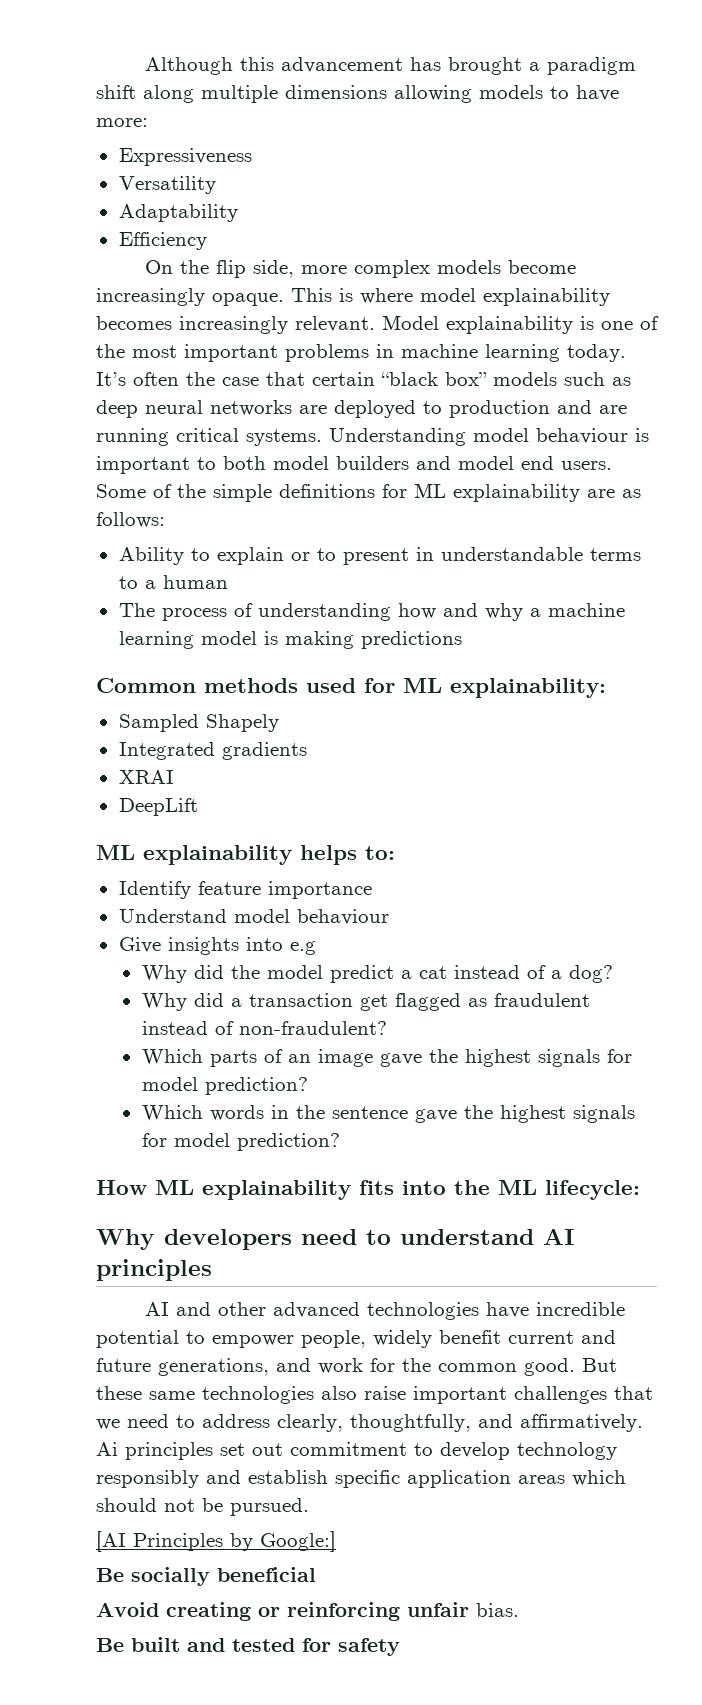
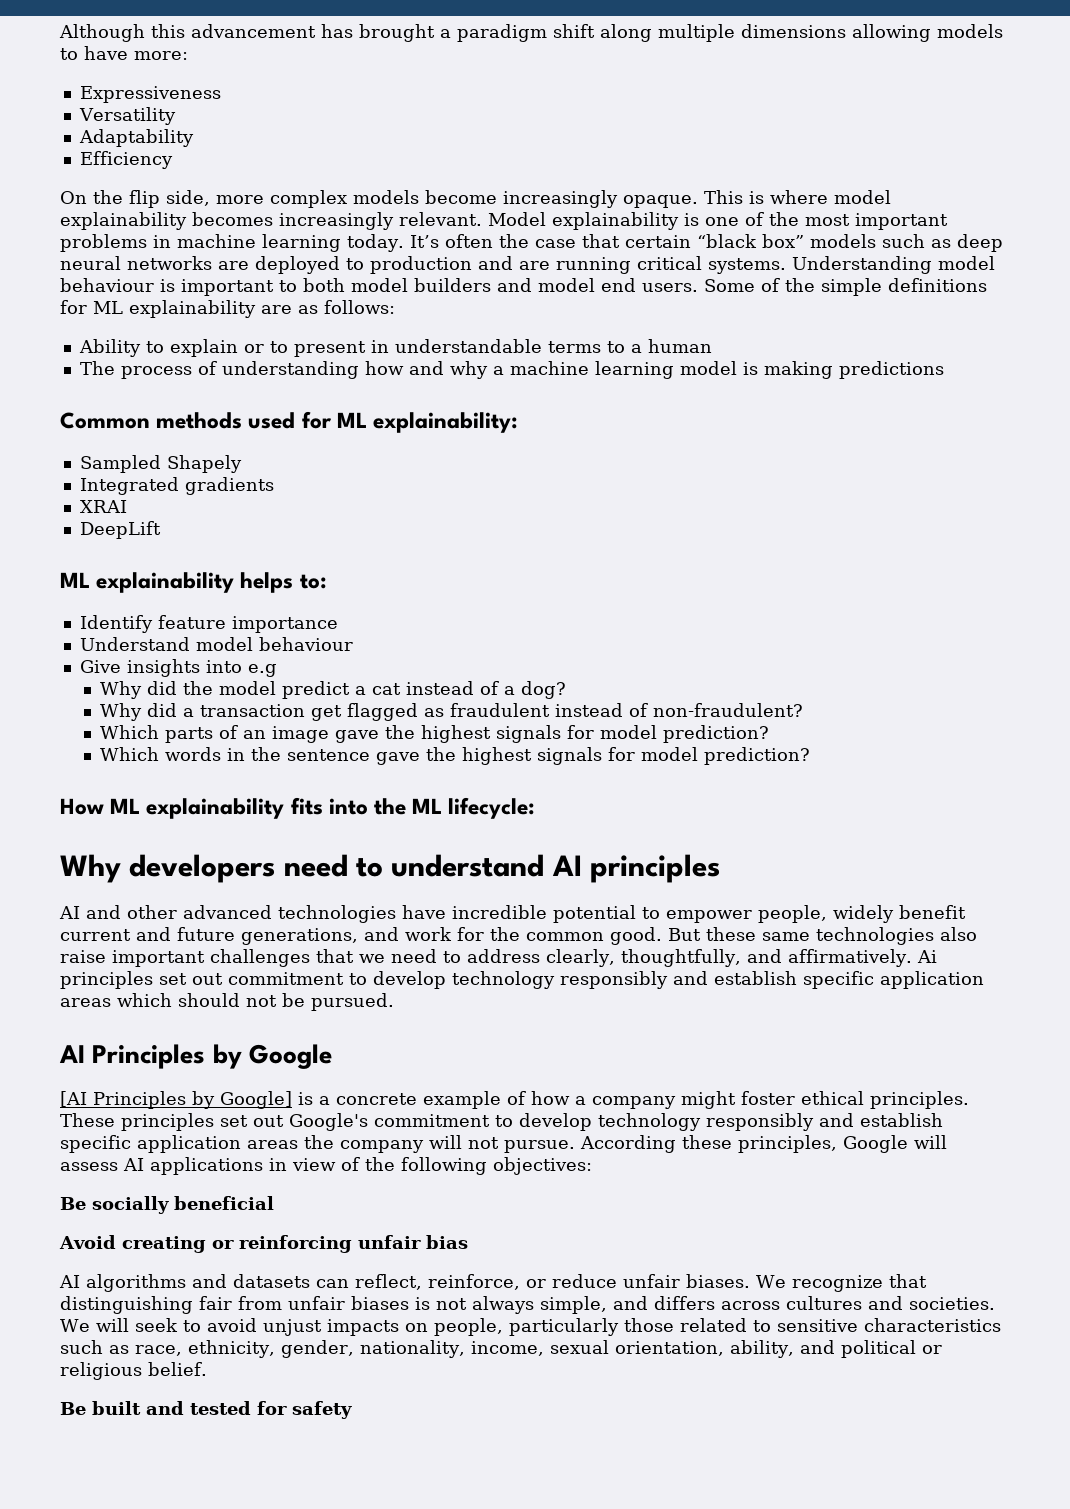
(309, 1507) none -> [59,1044,332,1069] // AI Principles by Google
[260,1531,336,1552] Google:] -> [220,1091,969,1109] [60,1113,943,1131] [60,1135,947,1153] [60,1157,592,1175] Google] is a concrete example of how a company might foster ethical principles. These principles set out Google's commitment to develop technology responsibly and establish specific application areas the company will not pursue. According these principles, Google will assess AI applications in view of the following objectives:
[476,1603,519,1617] bias. -> [425,1235,468,1249] [59,1274,927,1292] [60,1296,995,1314] [60,1318,1001,1336] [60,1340,942,1358] [60,1362,207,1380] bias // AI algorithms and datasets can reflect, reinforce, or reduce unfair biases. We recognize that distinguishing fair from unfair biases is not always simple, and differs across cultures and societies. We will seek to avoid unjust impacts on people, particularly those related to sensitive characteristics such as race, ethnicity, gender, nationality, income, sexual orientation, ability, and political or religious belief.

